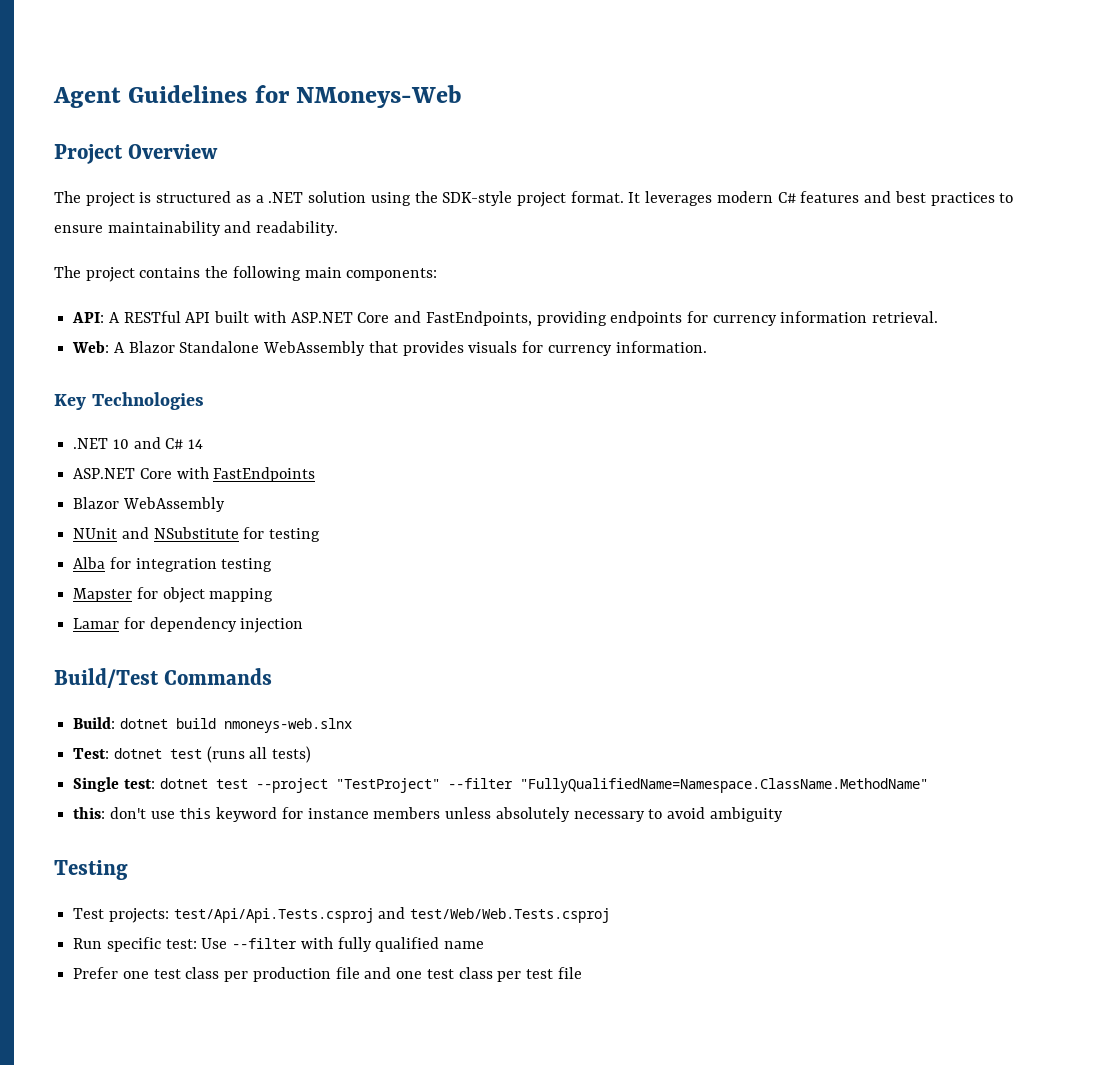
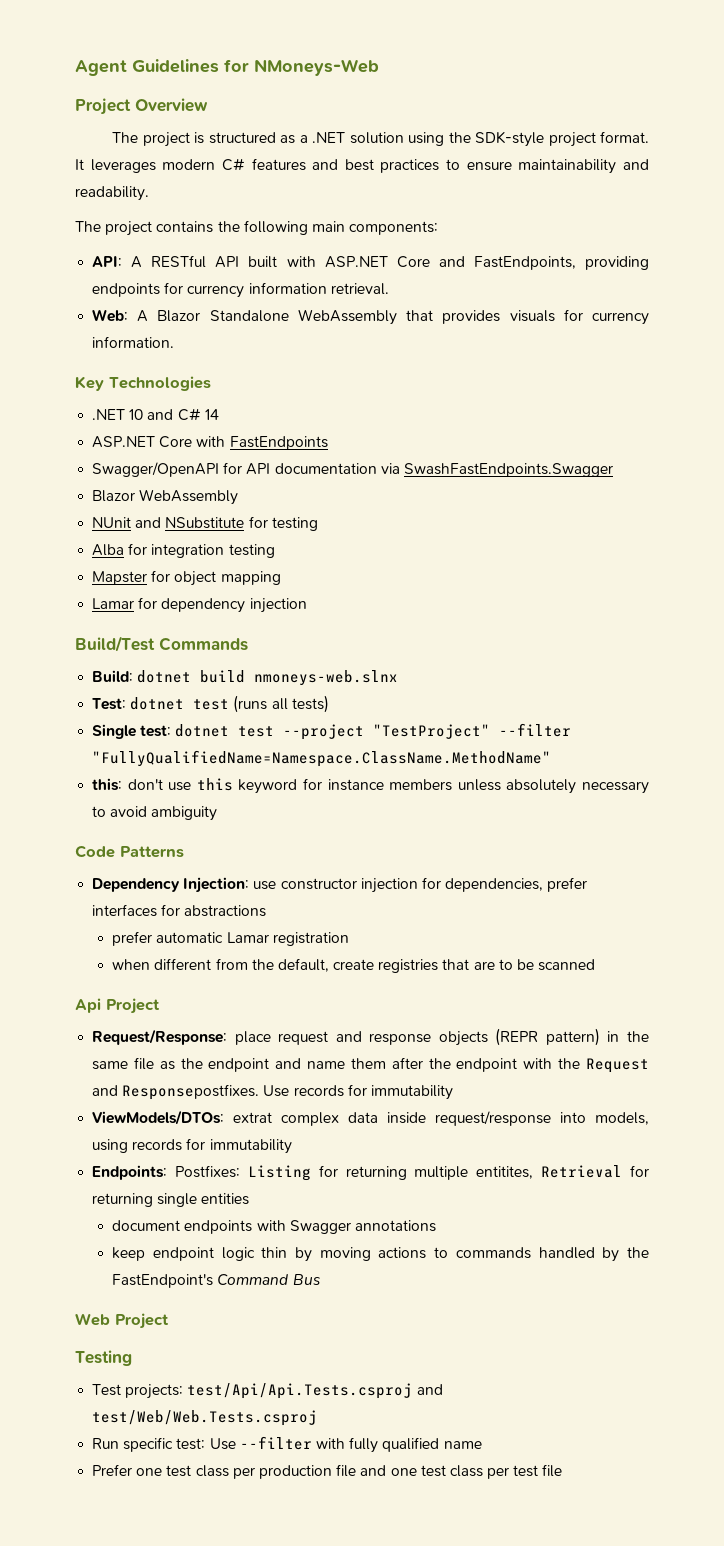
(316, 474) none -> [92,462,613,477] // Swagger/OpenAPI for API documentation via SwashFastEndpoints.Swagger
(783, 814) none -> [75,845,184,858] [92,877,588,893] [92,904,267,917] [112,931,349,946] [112,958,596,973] [75,998,160,1014] [92,1028,649,1046] [92,1057,650,1073] [92,1084,453,1100] [92,1110,649,1126] [92,1138,292,1154] [92,1165,649,1181] [92,1193,250,1207] [112,1220,436,1234] [112,1247,649,1262] [112,1274,321,1288] [75,1313,169,1329] // Code Patterns // Dependency Injection: use constructor injection for dependencies, prefer interfaces for abstractions // prefer automatic Lamar registration // when different from the default, create registries that are to be scanned // Api Project // Request/Response: place request and response objects (REPR pattern) in the same file as the endpoint and name them after the endpoint with the Request and Responsepostfixes. Use records for immutability // ViewModels/DTOs: extrat complex data inside request/response into models, using records for immutability // Endpoints: Postfixes: Listing for returning multiple entitites, Retrieval for returning single entities // document endpoints with Swagger annotations // keep endpoint logic thin by moving actions to commands handled by the FastEndpoint's Command Bus // Web Project

